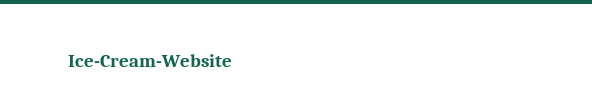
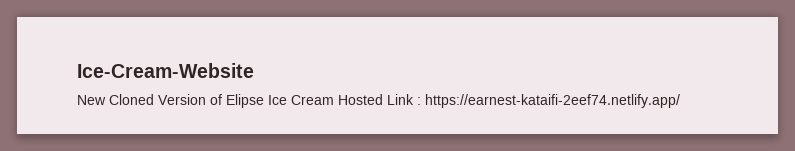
(232, 60) none -> [77,94,680,108] // New Cloned Version of Elipse Ice Cream Hosted Link : https://earnest-kataifi-2eef74.netlify.app/

